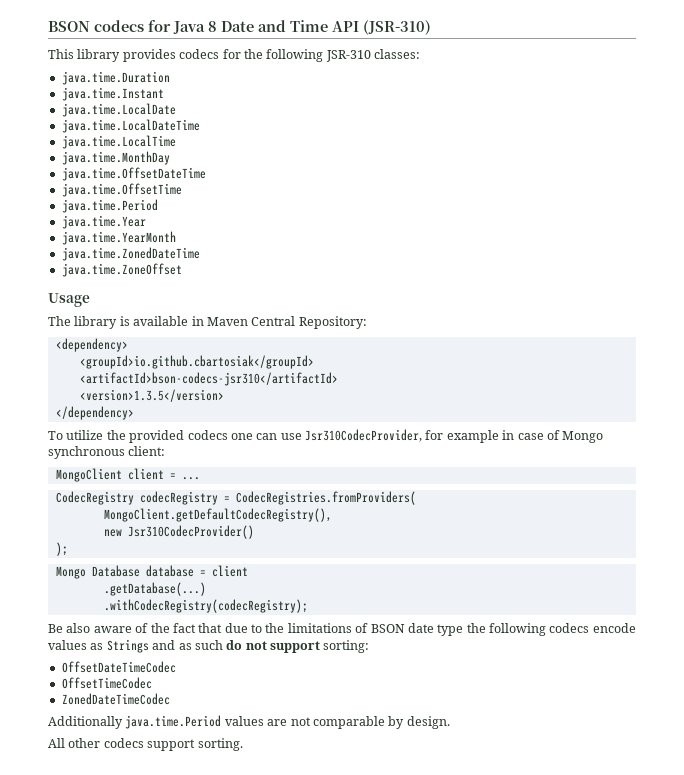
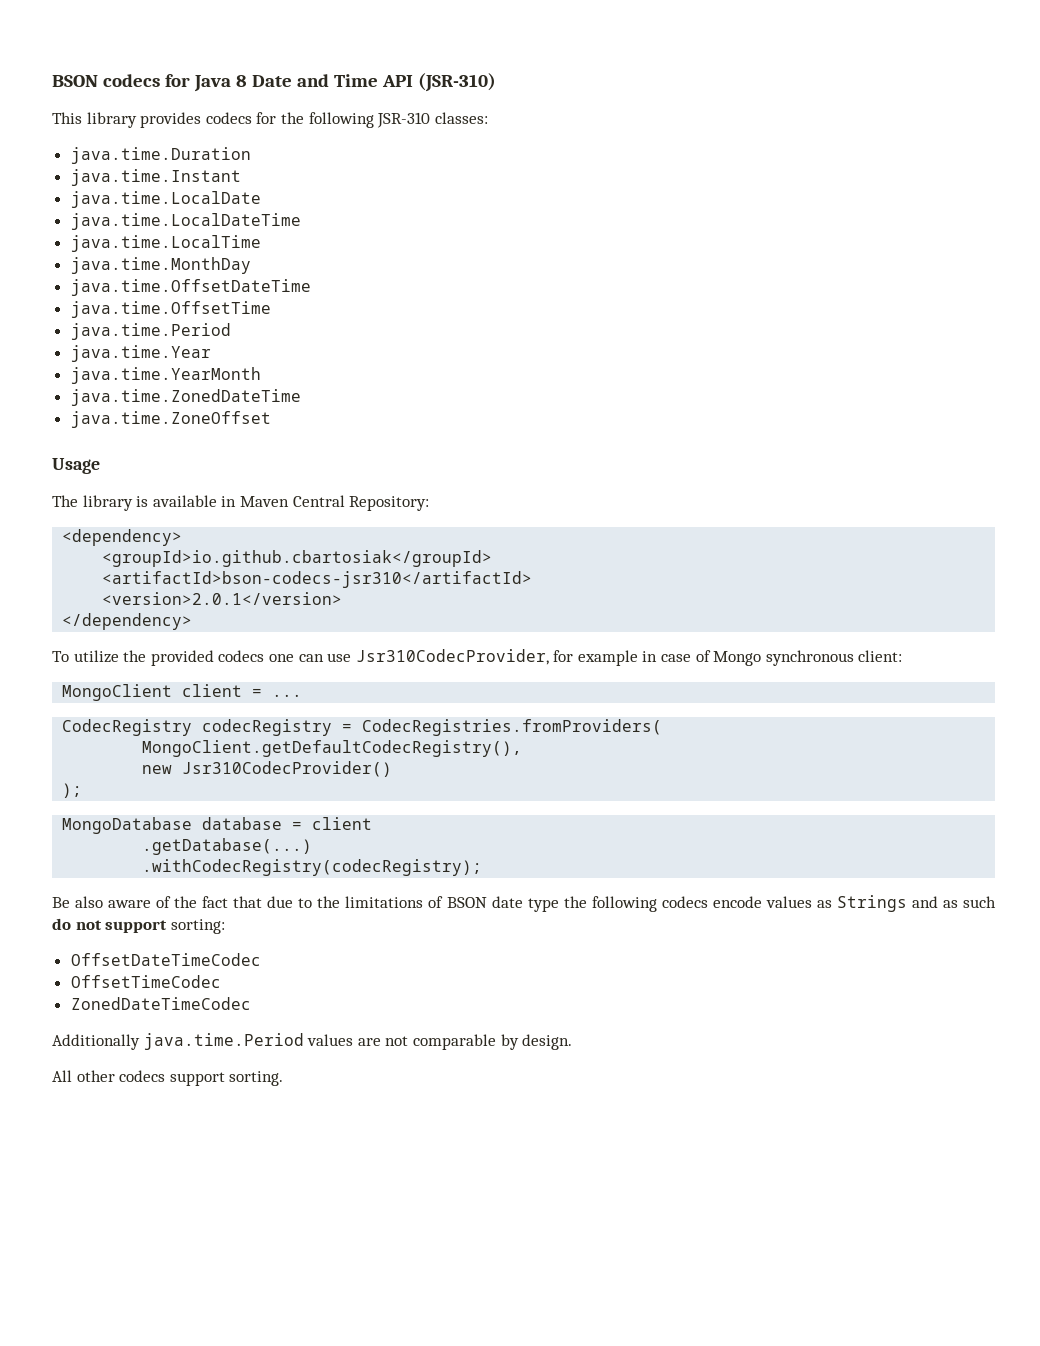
[79,389,224,402] <version>1.3.5</version> -> [102,592,343,605] <version>2.0.1</version>
[55,565,140,579] Mongo Database -> [62,817,193,834] MongoDatabase

